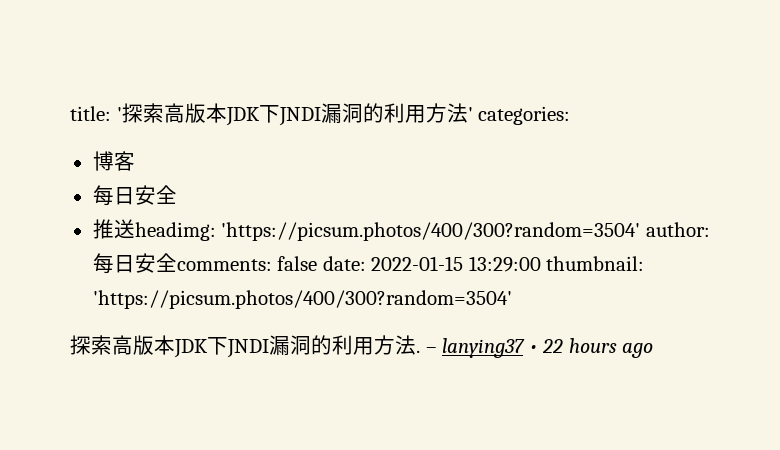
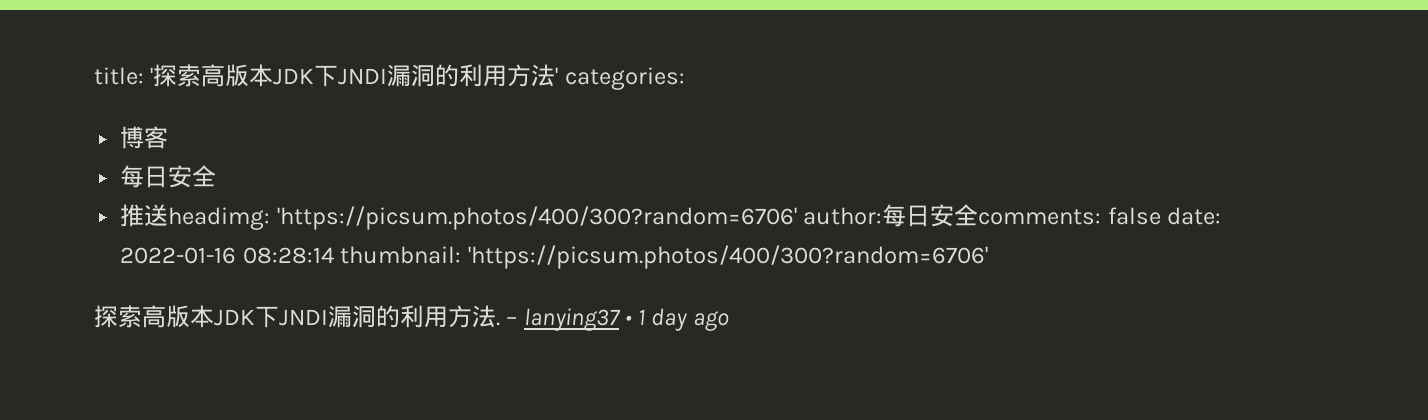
[221,222,641,241] 'https://picsum.photos/400/300?random=3504' -> [276,206,797,230] 'https://picsum.photos/400/300?random=6706'
[371,256,645,272] [92,290,512,309] 2022-01-15 13:29:00 thumbnail: 'https://picsum.photos/400/300?random=3504' -> [120,245,988,269] 2022-01-16 08:28:14 thumbnail: 'https://picsum.photos/400/300?random=6706'
[542,338,617,353] 22 hours -> [637,308,688,331] 1 day

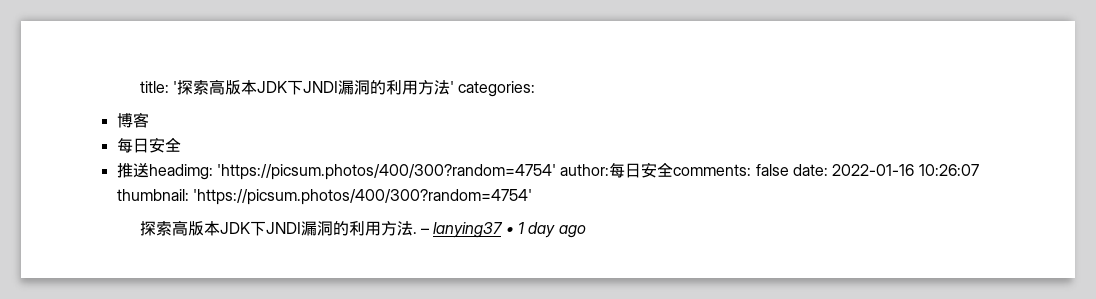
[276,206,797,230] 'https://picsum.photos/400/300?random=6706' -> [216,164,556,180] 'https://picsum.photos/400/300?random=4754'
[242,245,988,269] 08:28:14 thumbnail: 'https://picsum.photos/400/300?random=6706' -> [918,164,979,176] [116,189,532,205] 10:26:07 thumbnail: 'https://picsum.photos/400/300?random=4754'

